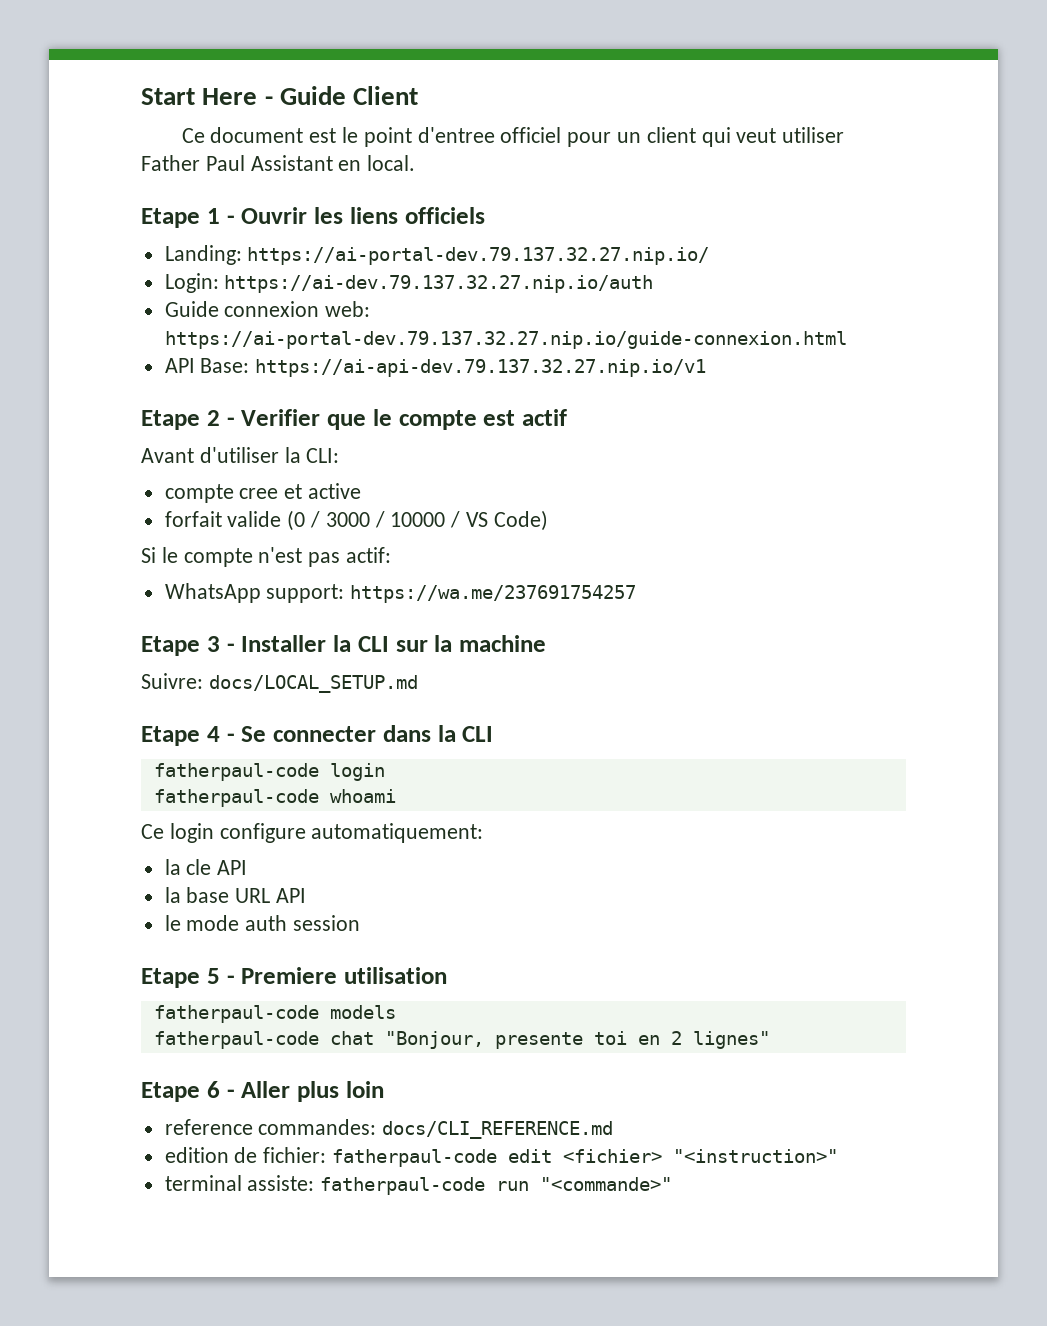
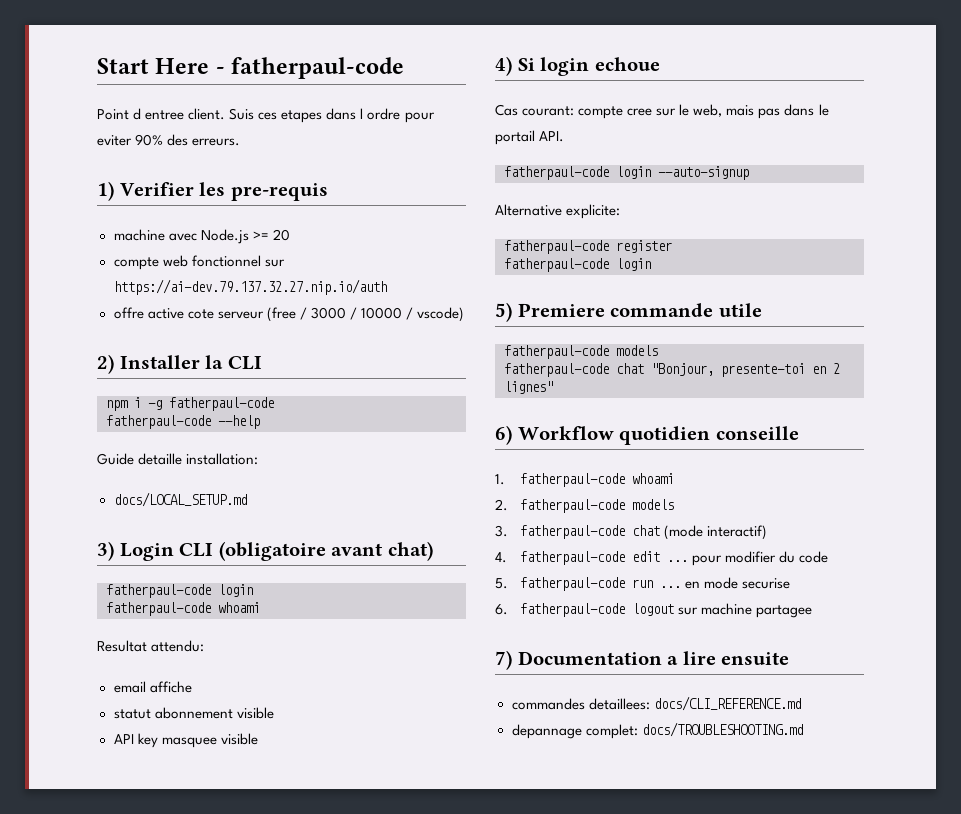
[279,86,419,105] [181,127,845,147] [141,155,416,171] [141,207,485,228] [164,245,710,265] [164,273,654,293] [164,301,371,317] [164,331,847,349] [164,358,707,377] [141,409,567,430] [141,447,340,463] [164,483,362,503] [164,510,306,531] Guide Client // Ce document est le point d'entree officiel pour un client qui veut utiliser Father Paul Assistant en local. // Etape 1 - Ouvrir les liens officiels // Landing: https://ai-portal-dev.79.137.32.27.nip.io/ // Login: https://ai-dev.79.137.32.27.nip.io/auth // Guide connexion web: https://ai-portal-dev.79.137.32.27.nip.io/guide-connexion.html // API Base: https://ai-api-dev.79.137.32.27.nip.io/v1 // Etape 2 - Verifier que le compte est actif // Avant d'utiliser la CLI: // compte cree et active // forfait valide (0 -> [231,57,405,79] [97,108,435,123] [97,134,241,146] [97,181,328,201] [113,229,290,244] [113,255,285,270] [113,279,387,295] [113,307,296,322] fatherpaul-code // Point d entree client. Suis ces etapes dans l ordre pour eviter 90% des erreurs. // 1) Verifier les pre-requis // machine avec Node.js >= 20 // compte web fonctionnel sur https://ai-dev.79.137.32.27.nip.io/auth // offre active cote serveur (free
[466,510,548,531] [141,547,392,567] [164,583,637,603] [141,635,546,656] [141,673,418,693] [141,725,494,746] [153,763,385,781] [153,789,396,807] [141,823,484,843] [164,859,248,875] [164,887,307,903] [164,915,361,931] [141,967,447,988] VS Code) // Si le compte n'est pas actif: // WhatsApp support: https://wa.me/237691754257 // Etape 3 - Installer la CLI sur la machine // Suivre: docs/LOCAL_SETUP.md // Etape 4 - Se connecter dans la CLI // fatherpaul-code login // fatherpaul-code whoami // Ce login configure automatiquement: // la cle API // la base URL API // le mode auth session // Etape 5 - Premiere utilisation -> [417,307,465,322] [97,354,262,374] [106,397,274,411] [106,415,260,429] [97,453,259,465] [113,492,247,507] [97,541,433,561] [106,584,253,598] [106,602,260,616] [97,640,205,652] [113,681,192,693] [113,707,274,719] [113,733,258,748] [495,56,660,76] [495,104,829,119] [495,130,565,145] [504,166,749,180] [495,204,621,219] [504,240,672,254] [504,258,651,272] [495,302,762,322] vscode) // 2) Installer la CLI // npm i -g fatherpaul-code // fatherpaul-code --help // Guide detaille installation: // docs/LOCAL_SETUP.md // 3) Login CLI (obligatoire avant chat) // fatherpaul-code login // fatherpaul-code whoami // Resultat attendu: // email affiche // statut abonnement visible // API key masquee visible // 4) Si login echoue // Cas courant: compte cree sur le web, mais pas dans le portail API. // fatherpaul-code login --auto-signup // Alternative explicite: // fatherpaul-code register // fatherpaul-code login // 5) Premiere commande utile
[494,1031,627,1049] presente toi -> [721,363,805,377] presente-toi
[141,1081,384,1102] [164,1119,614,1139] [164,1147,839,1167] [164,1175,673,1195] Etape 6 - Aller plus loin // reference commandes: docs/CLI_REFERENCE.md // edition de fichier: fatherpaul-code edit <fichier> "<instruction>" // terminal assiste: fatherpaul-code run "<commande>" -> [495,425,799,445] [495,473,675,487] [495,499,675,513] [495,525,768,540] [495,551,829,566] [495,577,791,591] [495,603,813,618] [495,650,790,670] [511,696,801,711] [511,722,803,739] 6) Workflow quotidien conseille // 1. fatherpaul-code whoami // 2. fatherpaul-code models // 3. fatherpaul-code chat (mode interactif) // 4. fatherpaul-code edit ... pour modifier du code // 5. fatherpaul-code run ... en mode securise // 6. fatherpaul-code logout sur machine partagee // 7) Documentation a lire ensuite // commandes detaillees: docs/CLI_REFERENCE.md // depannage complet: docs/TROUBLESHOOTING.md

